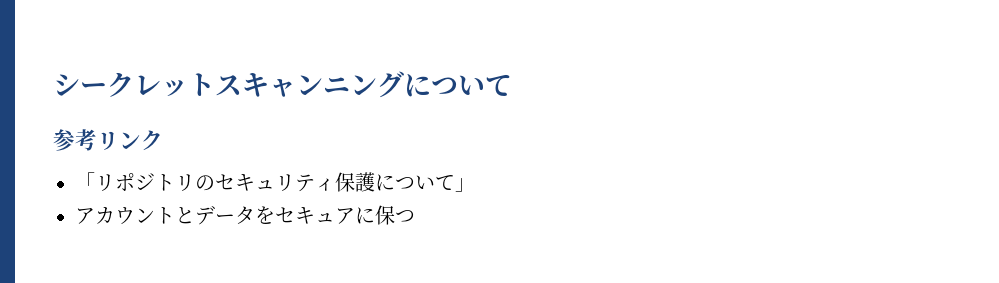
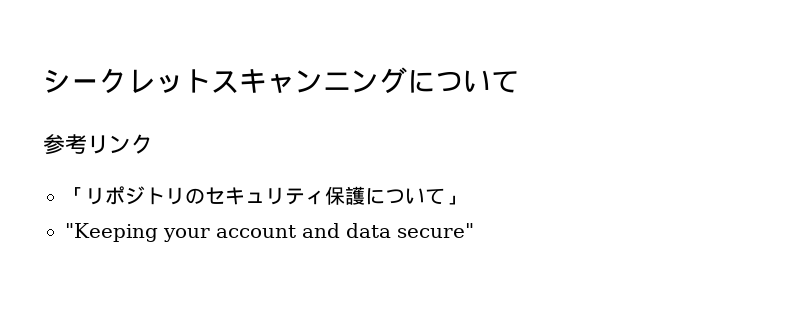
[75,205,415,225] アカウントとデータをセキュアに保つ -> [65,223,474,242] "Keeping your account and data secure"

